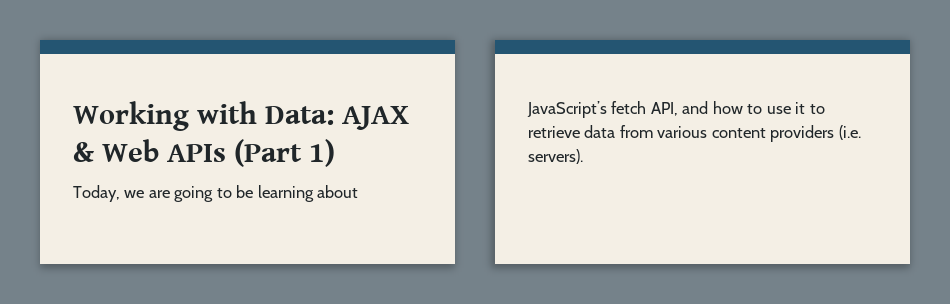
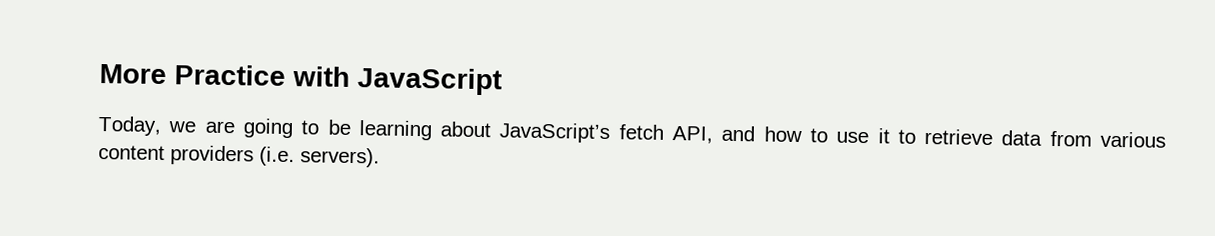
[73,101,409,131] [73,139,335,167] Working with Data: AJAX & Web APIs (Part 1) -> [99,64,502,96] More Practice with JavaScript

